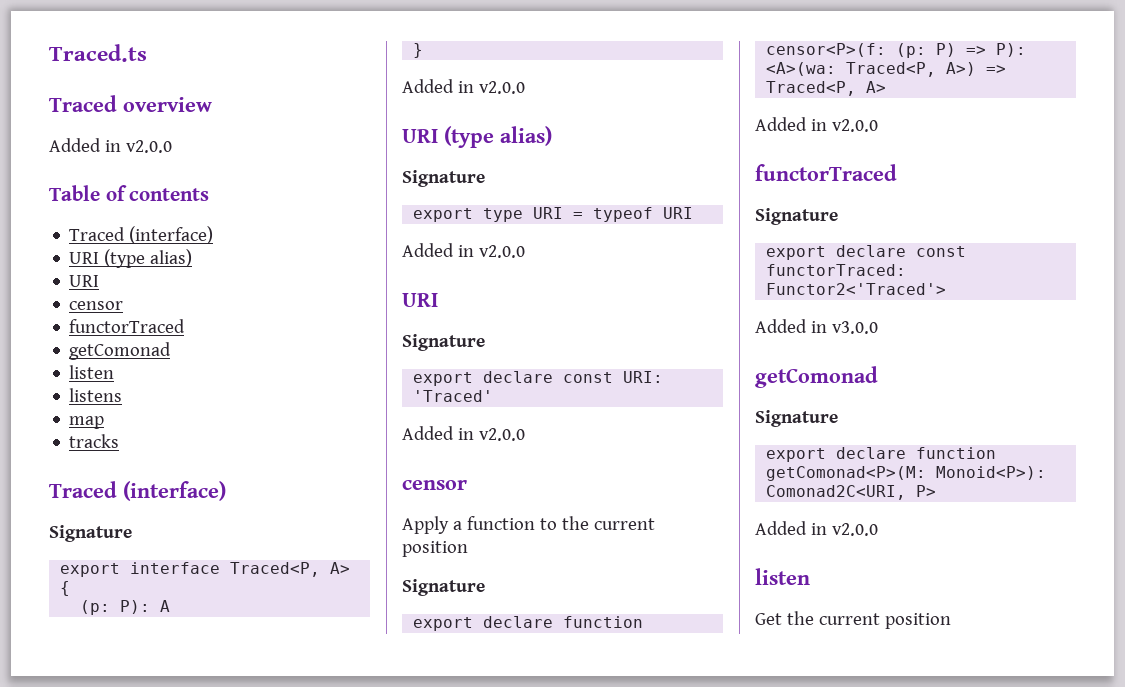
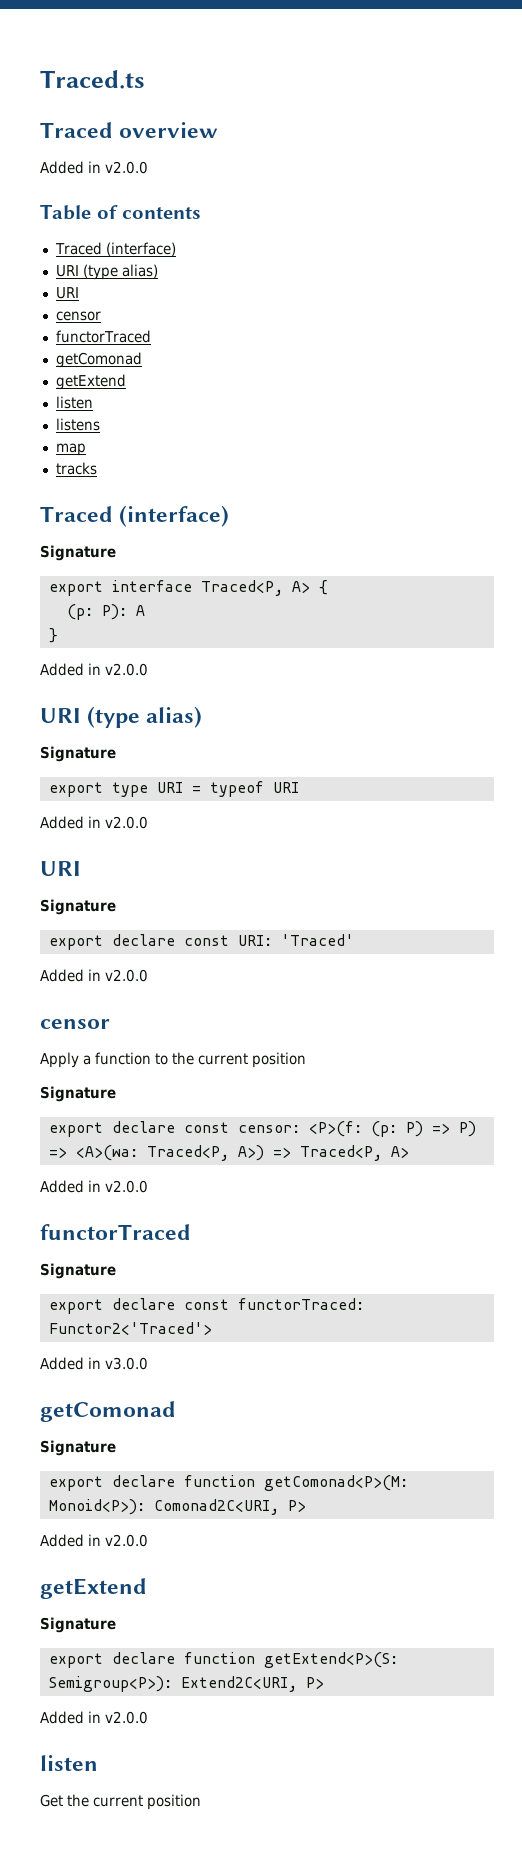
(172, 351) none -> [55,374,126,390] // getExtend
[563,616,644,628] [766,43,887,57] function censor<P>(f: -> [183,1121,362,1137] const censor: <P>(f:
[996,43,1027,57] P): -> [458,1121,476,1137] [48,1147,67,1158] P) =>
(878, 529) none -> [40,1578,147,1599] [40,1617,116,1633] [48,1652,398,1668] [48,1676,324,1692] [40,1711,148,1724] // getExtend // Signature // export declare function getExtend<P>(S: Semigroup<P>): Extend2C<URI, P> // Added in v2.0.0

